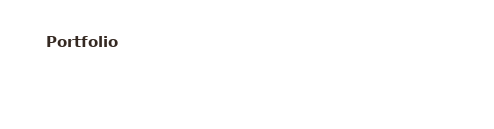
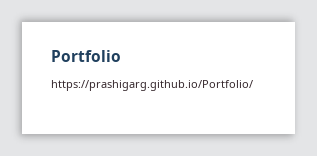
(118, 41) none -> [51,80,253,91] // https://prashigarg.github.io/Portfolio/

